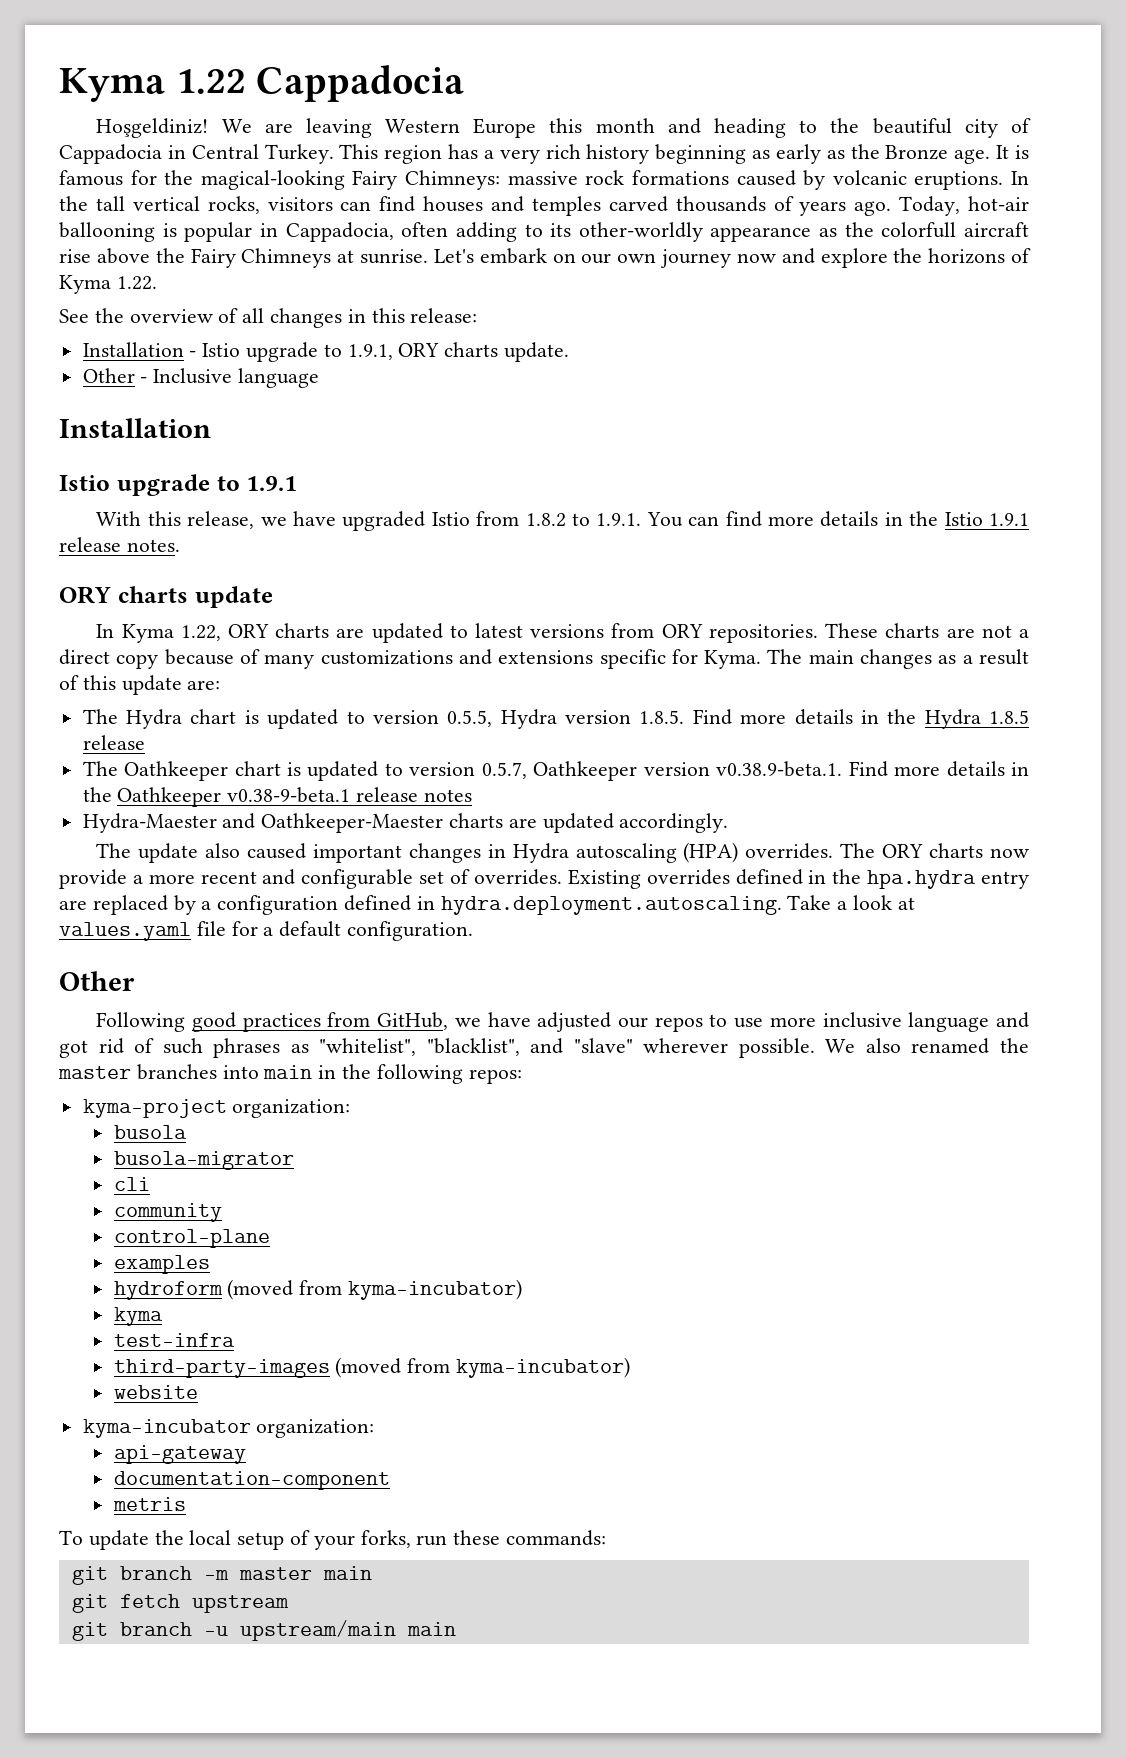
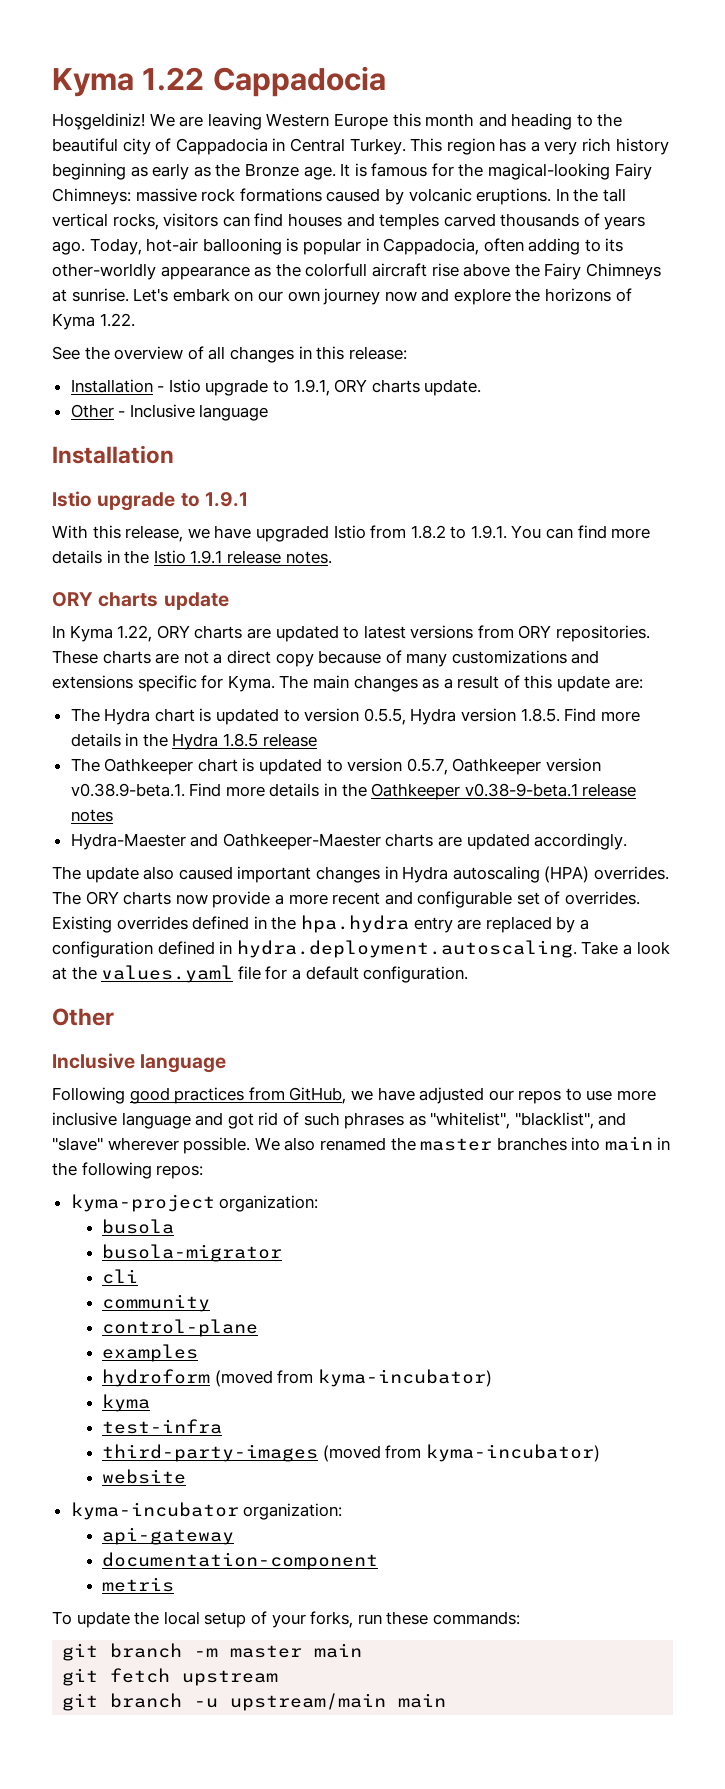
(915, 903) none -> [71,966,97,980] the
(135, 981) none -> [52,1053,227,1073] // Inclusive language

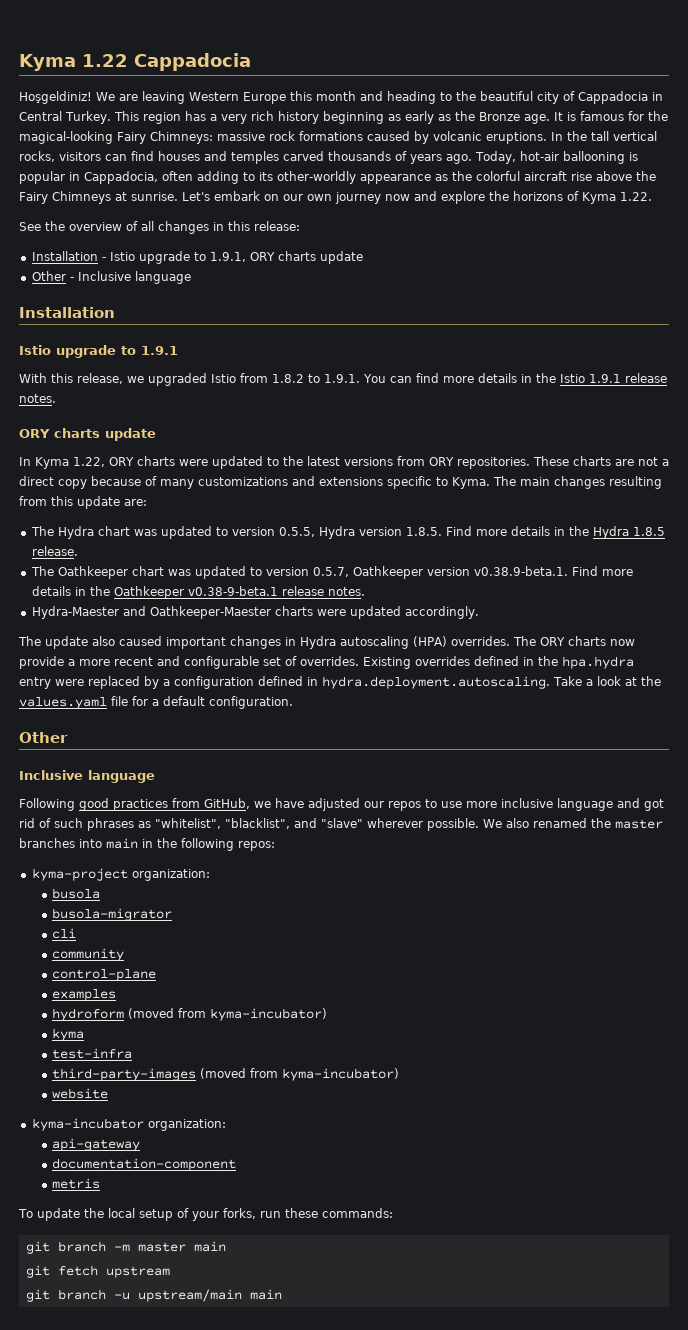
[305,263,368,277] colorfull -> [476,171,520,181] colorful
[424,379,482,396] update. -> [319,251,363,264] update
[214,525,252,539] have -> (144, 379) none
[246,625,360,642] are updated to -> [179,456,303,469] were updated to the
[201,675,224,689] for -> [436,477,448,486] to
[422,675,520,689] as a result of -> [609,476,662,489] [19,496,47,506] resulting from
[199,708,212,722] is -> [133,529,157,536] was
[262,733,317,747] release -> [31,546,78,556] release.
[242,758,255,772] is -> [167,569,191,576] was
[70,809,113,822] notes -> [327,587,365,596] notes.
[438,836,463,847] are -> [316,609,346,616] were
[457,919,482,930] are -> [55,679,84,686] were

